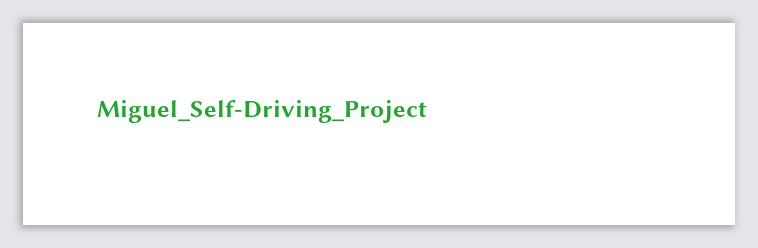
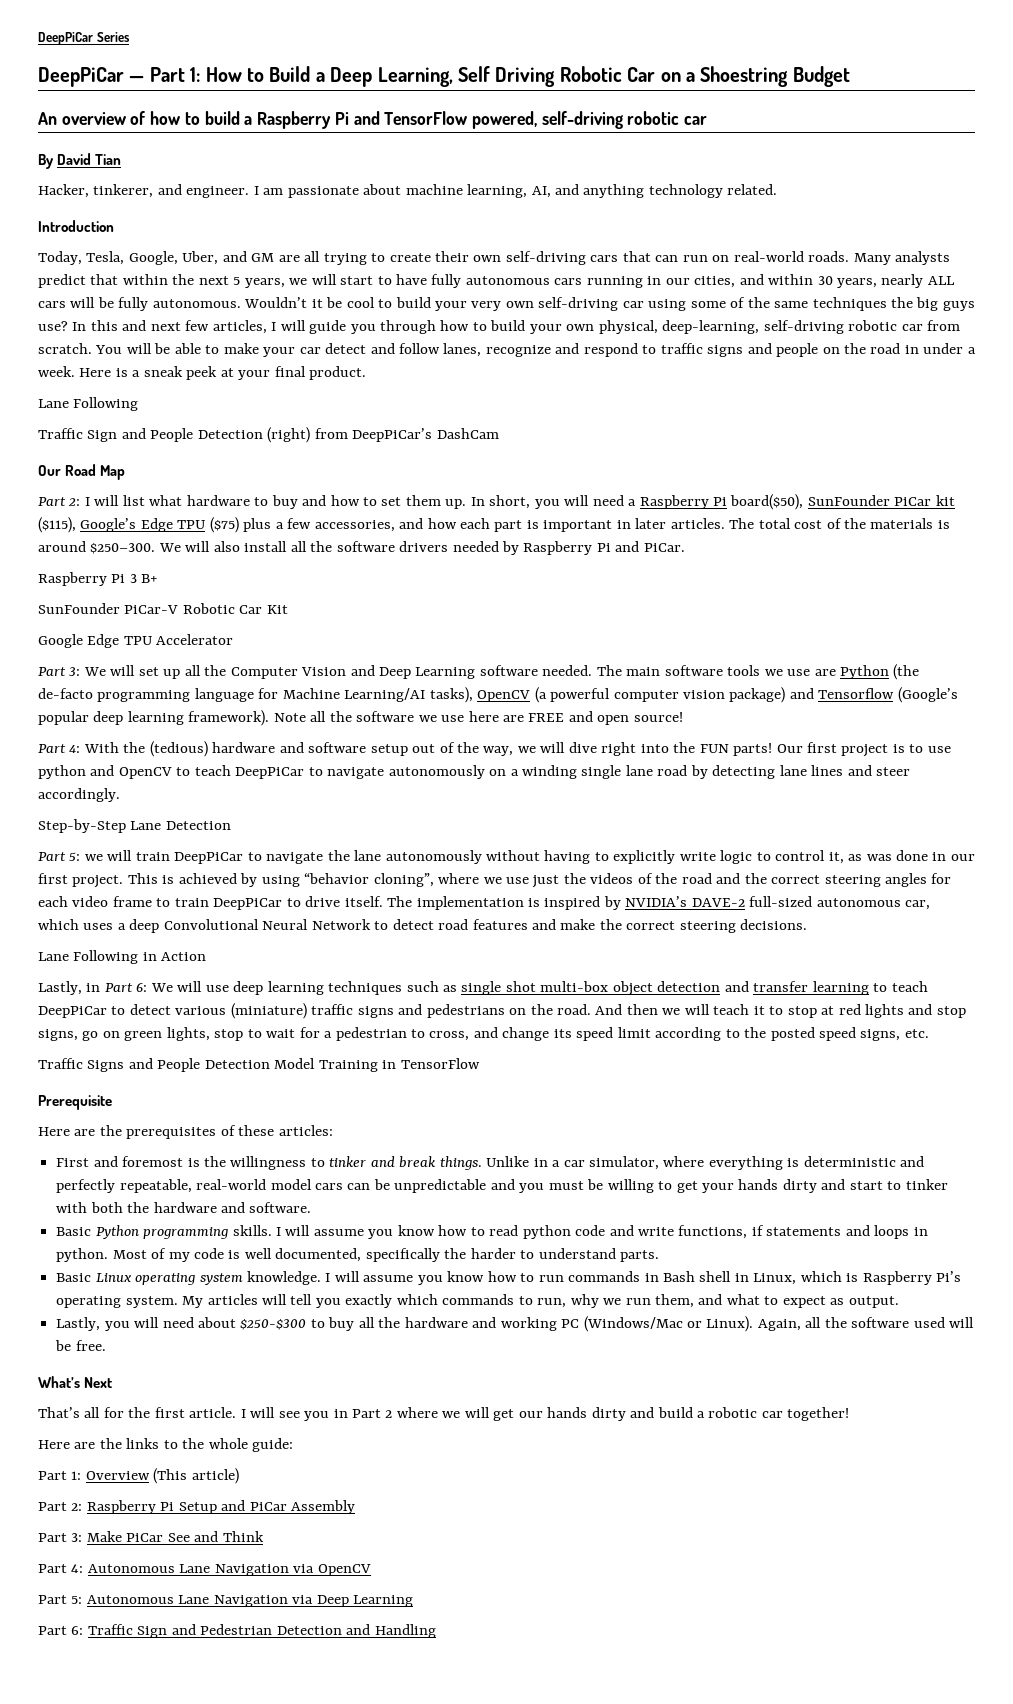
[97,100,427,123] Miguel_Self-Driving_Project -> [38,32,130,45] [38,66,850,87] [38,111,708,129] [38,153,122,169] [38,184,778,198] [38,220,114,232] [38,251,951,265] [38,274,955,288] [38,297,975,311] [38,320,961,334] [38,343,976,357] [38,366,367,380] [38,397,139,411] [38,427,499,443] [38,464,126,480] [38,494,955,510] [38,517,950,533] [38,541,685,555] [38,572,159,586] [38,603,288,614] [38,634,234,648] [38,664,920,680] [38,687,958,703] [38,710,683,726] [38,741,951,757] [38,765,911,779] [38,788,120,802] [38,819,231,833] [38,850,975,864] [38,873,952,888] [38,896,931,910] [38,919,808,933] [38,950,207,964] [38,981,928,996] [38,1003,966,1019] [38,1027,929,1041] [38,1058,480,1072] [38,1095,112,1110] [38,1125,333,1139] [56,1156,925,1170] [56,1179,948,1193] [56,1202,312,1213] [56,1225,928,1239] [56,1248,660,1262] [56,1271,962,1285] [56,1294,899,1308] [56,1316,975,1332] [55,1340,106,1351] [38,1376,113,1388] [38,1407,850,1421] [38,1438,294,1452] [38,1468,239,1484] [38,1500,356,1514] [38,1531,264,1542] [38,1564,371,1576] [38,1595,414,1607] [38,1624,436,1638] DeepPiCar Series // DeepPiCar — Part 1: How to Build a Deep Learning, Self Driving Robotic Car on a Shoestring Budget // An overview of how to build a Raspberry Pi and TensorFlow powered, self-driving robotic car // By David Tian // Hacker, tinkerer, and engineer. I am passionate about machine learning, AI, and anything technology related. // Introduction // Today, Tesla, Google, Uber, and GM are all trying to create their own self-driving cars that can run on real-world roads. Many analysts predict that within the next 5 years, we will start to have fully autonomous cars running in our cities, and within 30 years, nearly ALL cars will be fully autonomous. Wouldn’t it be cool to build your very own self-driving car using some of the same techniques the big guys use? In this and next few articles, I will guide you through how to build your own physical, deep-learning, self-driving robotic car from scratch. You will be able to make your car detect and follow lanes, recognize and respond to traffic signs and people on the road in under a week. Here is a sneak peek at your final product. // Lane Following // Traffic Sign and People Detection (right) from DeepPiCar’s DashCam // Our Road Map // Part 2: I will list what hardware to buy and how to set them up. In short, you will need a Raspberry Pi board($50), SunFounder PiCar kit ($115), Google’s Edge TPU ($75) plus a few accessories, and how each part is important in later articles. The total cost of the materials is around $250–300. We will also install all the software drivers needed by Raspberry Pi and PiCar. // Raspberry Pi 3 B+ // SunFounder PiCar-V Robotic Car Kit // Google Edge TPU Accelerator // Part 3: We will set up all the Computer Vision and Deep Learning software needed. The main software tools we use are Python (the de-facto programming language for Machine Learning/AI tasks), OpenCV (a powerful computer vision package) and Tensorflow (Google’s popular deep learning framework). Note all the software we use here are FREE and open source! // Part 4: With the (tedious) hardware and software setup out of the way, we will dive right into the FUN parts! Our first project is to use python and OpenCV to teach DeepPiCar to navigate autonomously on a winding single lane road by detecting lane lines and steer accordingly. // Step-by-Step Lane Detection // Part 5: we will train DeepPiCar to navigate the lane autonomously without having to explicitly write logic to control it, as was done in our first project. This is achieved by using “behavior cloning”, where we use just the videos of the road and the correct steering angles for each video frame to train DeepPiCar to drive itself. The implementation is inspired by NVIDIA’s DAVE-2 full-sized autonomous car, which uses a deep Convolutional Neural Network to detect road features and make the correct steering decisions. // Lane Following in Action // Lastly, in Part 6: We will use deep learning techniques such as single shot multi-box object detection and transfer learning to teach DeepPiCar to detect various (miniature) traffic signs and pedestrians on the road. And then we will teach it to stop at red lights and stop signs, go on green lights, stop to wait for a pedestrian to cross, and change its speed limit according to the posted speed signs, etc. // Traffic Signs and People Detection Model Training in TensorFlow // Prerequisite // Here are the prerequisites of these articles: // First and foremost is the willingness to tinker and break things. Unlike in a car simulator, where everything is deterministic and perfectly repeatable, real-world model cars can be unpredictable and you must be willing to get your hands dirty and start to tinker with both the hardware and software. // Basic Python programming skills. I will assume you know how to read python code and write functions, if statements and loops in python. Most of my code is well documented, specifically the harder to understand parts. // Basic Linux operating system knowledge. I will assume you know how to run commands in Bash shell in Linux, which is Raspberry Pi’s operating system. My articles will tell you exactly which commands to run, why we run them, and what to expect as output. // Lastly, you will need about $250-$300 to buy all the hardware and working PC (Windows/Mac or Linux). Again, all the software used will be free. // What’s Next // That’s all for the first article. I will see you in Part 2 where we will get our hands dirty and build a robotic car together! // Here are the links to the whole guide: // Part 1: Overview (This article) // Part 2: Raspberry Pi Setup and PiCar Assembly // Part 3: Make PiCar See and Think // Part 4: Autonomous Lane Navigation via OpenCV // Part 5: Autonomous Lane Navigation via Deep Learning // Part 6: Traffic Sign and Pedestrian Detection and Handling

